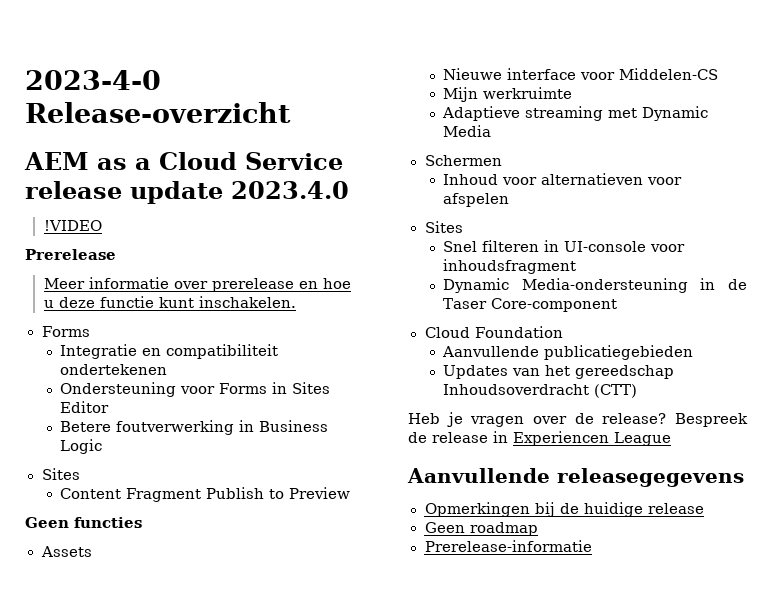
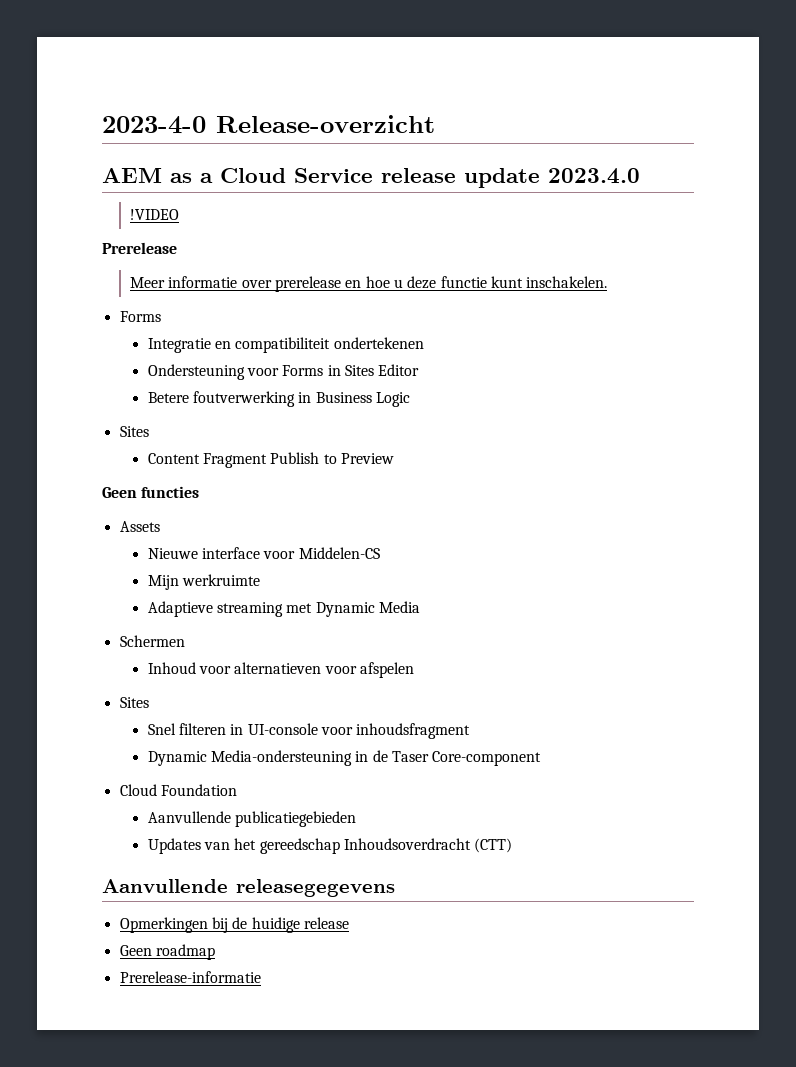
[408,412,748,427] [408,431,671,446] // Heb je vragen over de release? Bespreek de release in Experiencen League -> (513, 845) none

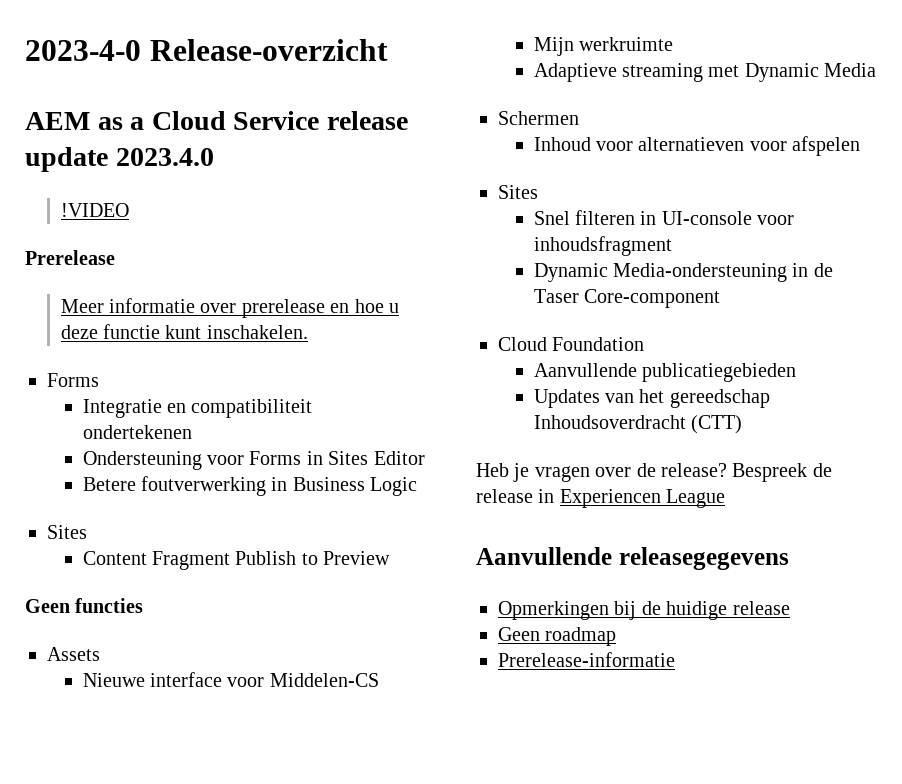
(513, 845) none -> [476,463,832,482] [476,489,726,508] // Heb je vragen over de release? Bespreek de release in Experiencen League

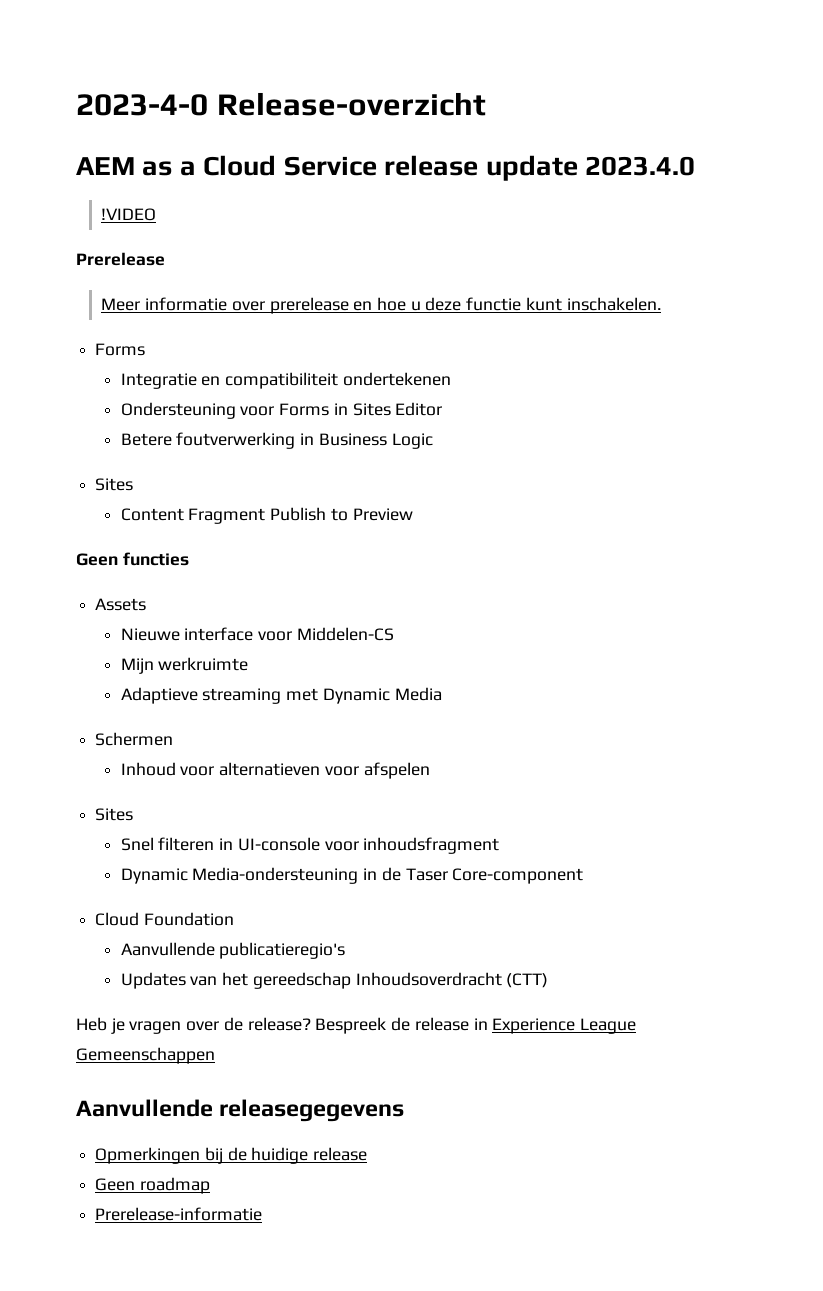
[642,363,797,382] publicatiegebieden -> [219,942,346,959] publicatieregio's
[559,489,661,508] Experiencen -> [492,1018,576,1034] Experience
(726, 498) none -> [76,1047,215,1064] Gemeenschappen

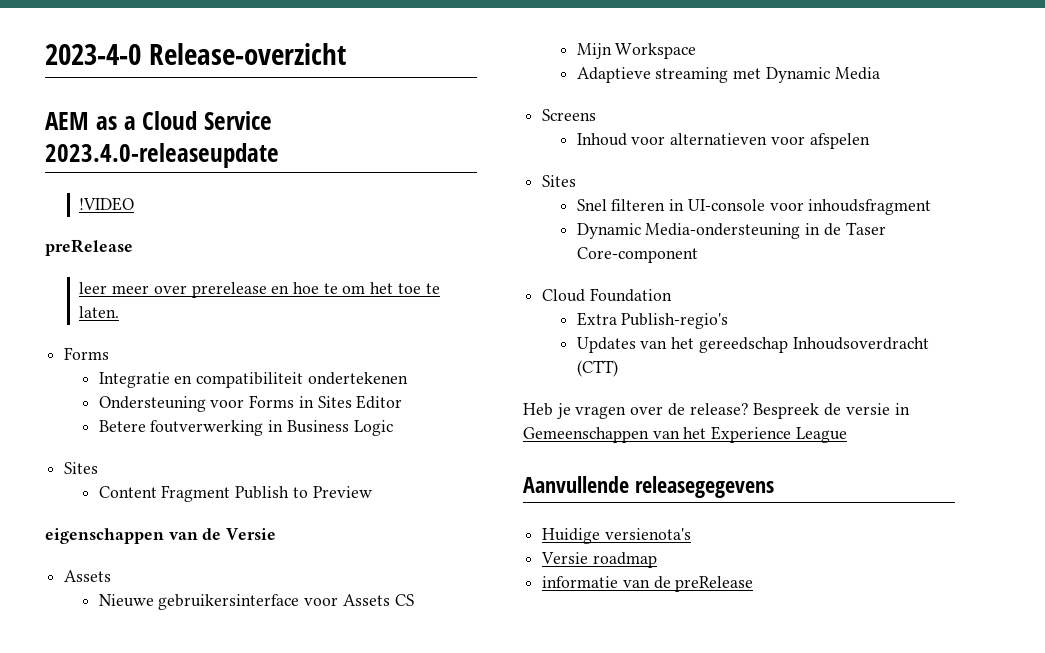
[384,155,695,181] [101,208,157,221] [76,252,165,266] [101,297,661,314] release update 2023.4.0 // !VIDEO // Prerelease // Meer informatie over prerelease en hoe u deze functie kunt inschakelen. -> [45,143,279,168] [79,197,135,211] [45,239,133,256] [79,282,440,298] [79,306,120,318] 2023.4.0-releaseupdate // !VIDEO // preRelease // leer meer over prerelease en hoe te om het toe te laten.
[76,552,189,566] [95,598,147,611] [120,627,394,641] Geen functies // Assets // Nieuwe interface voor Middelen-CS -> [45,528,277,544] [64,570,112,582] [98,594,414,610] eigenschappen van de Versie // Assets // Nieuwe gebruikersinterface voor Assets CS
[158,657,249,671] werkruimte -> [615,43,697,59] Workspace
[95,732,174,746] Schermen -> [542,109,597,121] Screens
[120,942,346,959] Aanvullende publicatieregio's -> [576,312,729,329] Extra Publish-regio's
[414,1017,488,1031] release in -> [845,403,910,415] [523,427,707,443] versie in Gemeenschappen van het
[76,1047,215,1064] Gemeenschappen -> (847, 435) none
[95,1147,368,1164] [95,1177,210,1194] [95,1207,263,1221] Opmerkingen bij de huidige release // Geen roadmap // Prerelease-informatie -> [542,528,691,544] [541,552,657,568] [542,576,754,592] Huidige versienota's // Versie roadmap // informatie van de preRelease

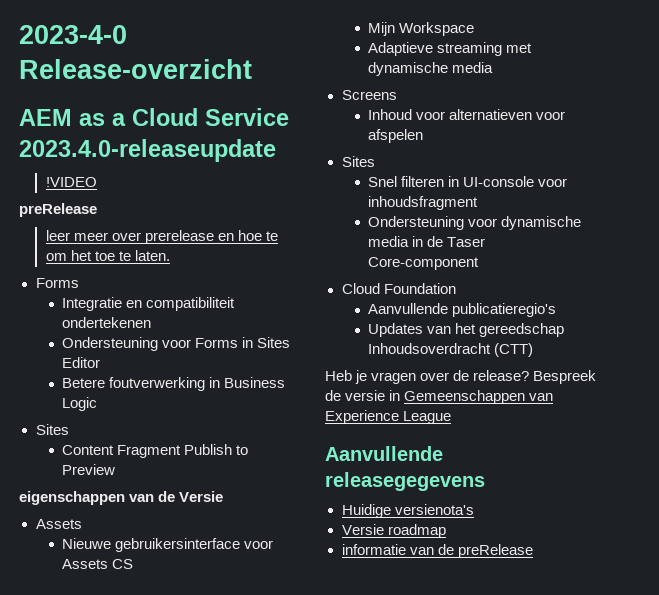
[765,67,880,83] Dynamic Media -> [368,62,494,76] dynamische media
[576,223,801,239] Dynamic Media-ondersteuning -> [368,216,582,230] [368,236,410,247] Ondersteuning voor dynamische media
[576,312,729,329] Extra Publish-regio's -> [368,303,557,317] Aanvullende publicatieregio's
[683,427,707,439] het -> (554, 397) none

